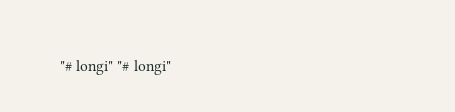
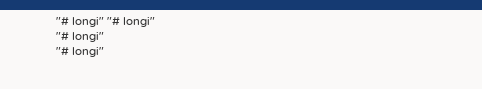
(171, 67) none -> [56,32,105,42] [56,47,105,57] // "# longi" // "# longi"

